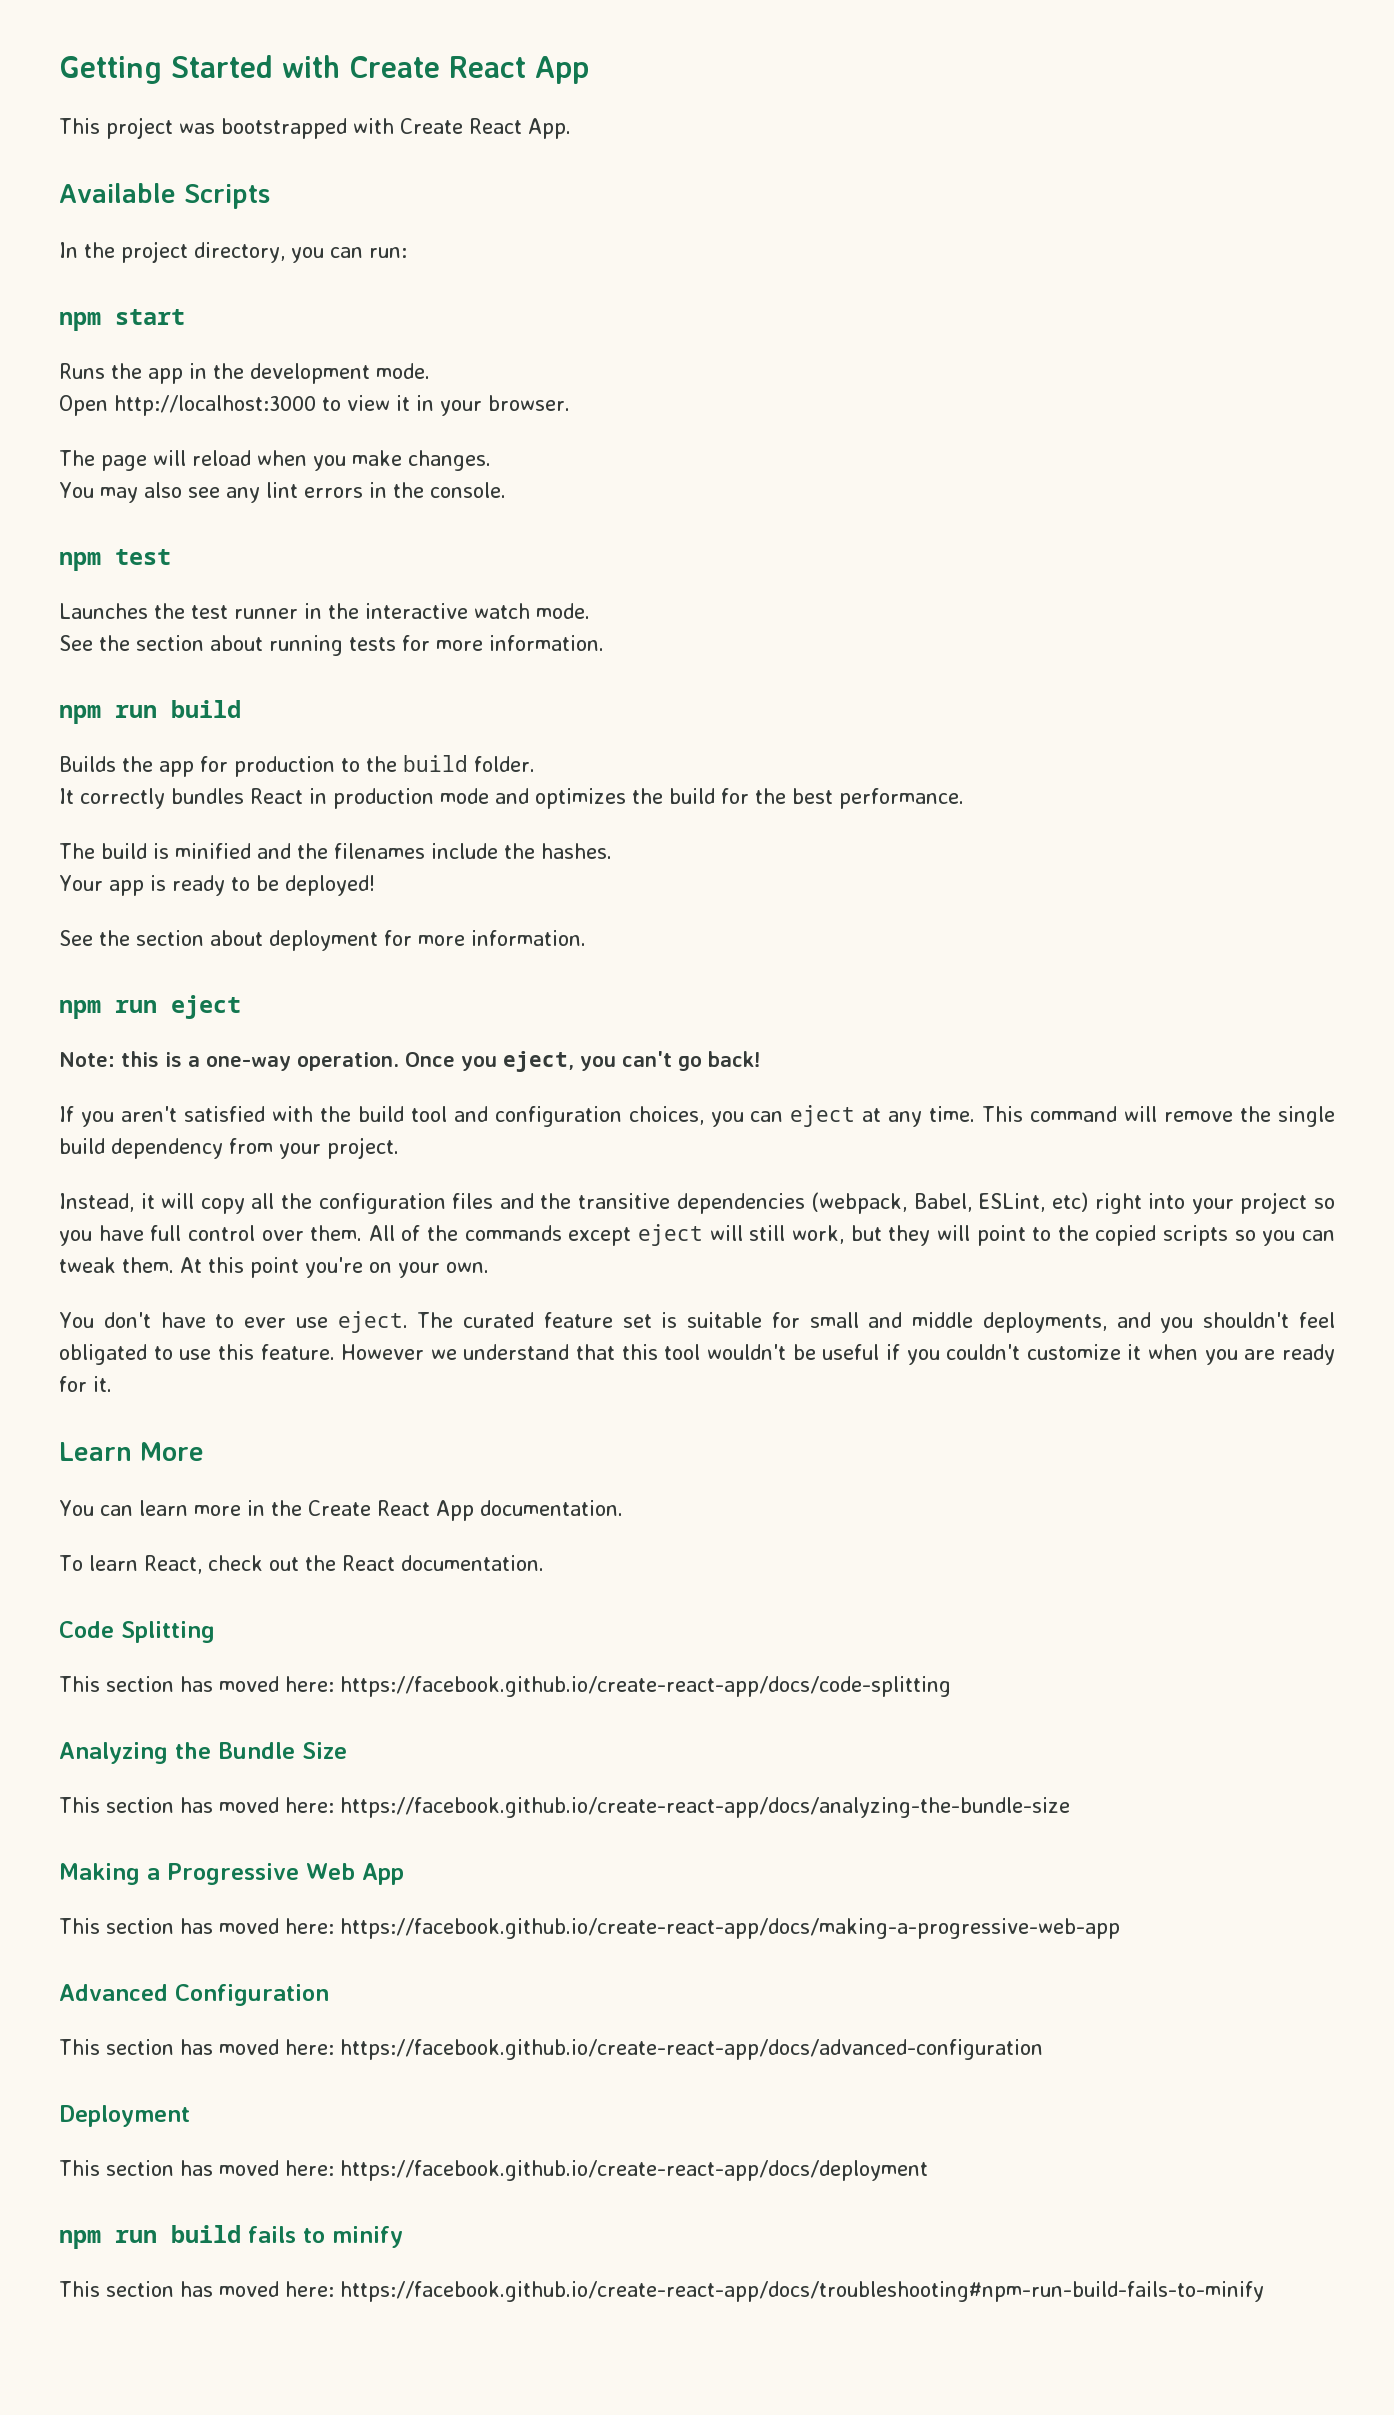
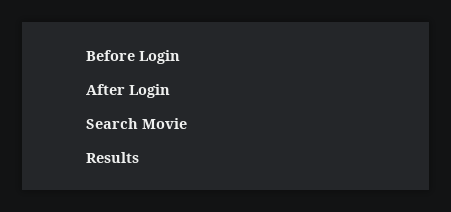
[59,55,589,84] [59,117,571,139] [59,183,270,209] [59,241,407,263] [59,309,185,331] [59,363,430,384] [59,395,570,416] [59,450,491,471] [59,482,506,503] [59,549,171,571] [59,603,590,619] [59,635,604,656] [59,700,241,724] [59,755,535,777] [59,788,964,809] [59,843,612,859] [59,875,375,896] [59,930,586,951] [59,995,241,1019] [59,1051,761,1072] [59,1105,1336,1127] [59,1137,399,1159] [59,1192,1335,1214] [59,1224,1336,1246] [59,1257,489,1278] [59,1311,1336,1333] [59,1344,1336,1365] [59,1376,112,1392] [59,1442,204,1461] [59,1500,623,1521] [59,1555,544,1574] [59,1621,215,1643] [59,1676,951,1697] [59,1742,347,1764] [59,1797,1070,1818] [59,1863,404,1885] [59,1918,1120,1939] [59,1984,329,2006] [59,2039,1043,2060] [59,2105,190,2127] [59,2160,928,2181] [59,2225,403,2249] [59,2281,1264,2302] Getting Started with Create React App // This project was bootstrapped with Create React App. // Available Scripts // In the project directory, you can run: // npm start // Runs the app in the development mode. // Open http://localhost:3000 to view it in your browser. // The page will reload when you make changes. // You may also see any lint errors in the console. // npm test // Launches the test runner in the interactive watch mode. // See the section about running tests for more information. // npm run build // Builds the app for production to the build folder. // It correctly bundles React in production mode and optimizes the build for the best performance. // The build is minified and the filenames include the hashes. // Your app is ready to be deployed! // See the section about deployment for more information. // npm run eject // Note: this is a one-way operation. Once you eject, you can't go back! // If you aren't satisfied with the build tool and configuration choices, you can eject at any time. This command will remove the single build dependency from your project. // Instead, it will copy all the configuration files and the transitive dependencies (webpack, Babel, ESLint, etc) right into your project so you have full control over them. All of the commands except eject will still work, but they will point to the copied scripts so you can tweak them. At this point you're on your own. // You don't have to ever use eject. The curated feature set is suitable for small and middle deployments, and you shouldn't feel obligated to use this feature. However we understand that this tool wouldn't be useful if you couldn't customize it when you are ready for it. // Learn More // You can learn more in the Create React App documentation. // To learn React, check out the React documentation. // Code Splitting // This section has moved here: https://facebook.github.io/create-react-app/docs/code-splitting // Analyzing the Bundle Size // This section has moved here: https://facebook.github.io/create-react-app/docs/analyzing-the-bundle-size // Making a Progressive Web App // This section has moved here: https://facebook.github.io/create-react-app/docs/making-a-progressive-web-app // Advanced Configuration // This section has moved here: https://facebook.github.io/create-react-app/docs/advanced-configuration // Deployment // This section has moved here: https://facebook.github.io/create-react-app/docs/deployment // npm run build fails to minify // This section has moved here: https://facebook.github.io/create-react-app/docs/troubleshooting#npm-run-build-fails-to-minify -> [86,50,180,64] [86,84,170,98] [86,118,187,129] [86,152,139,163] Before Login // After Login // Search Movie // Results

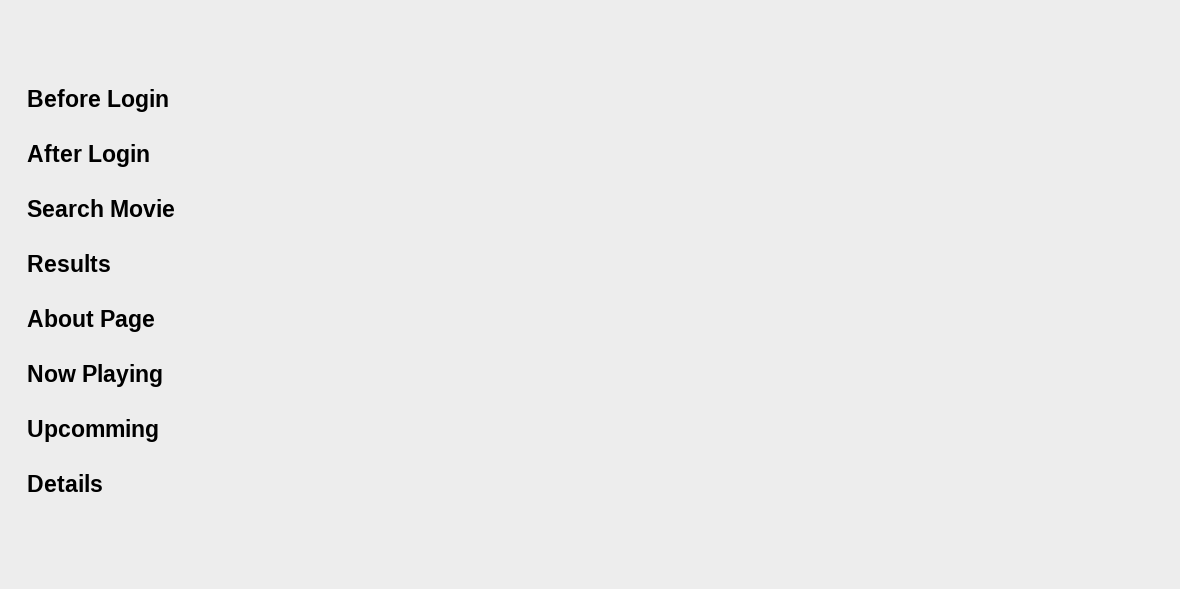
(139, 157) none -> [27,309,156,332] [27,364,164,387] [27,419,159,442] [27,474,103,492] // About Page // Now Playing // Upcomming // Details

